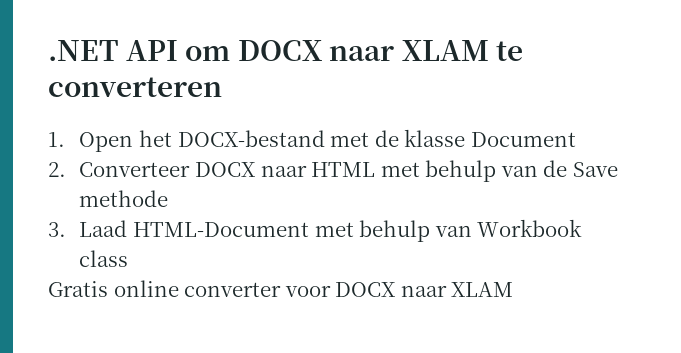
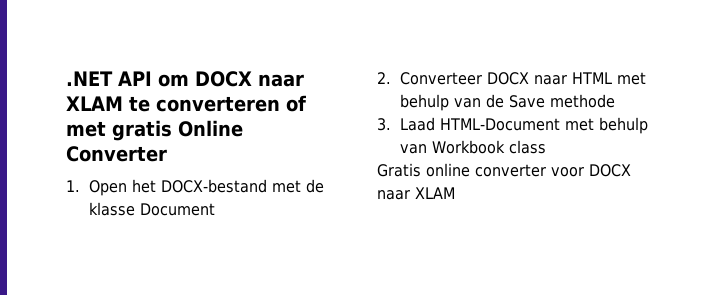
(222, 87) none -> [286,95,306,112] [66,120,243,141] [66,146,167,162] of met gratis Online Converter

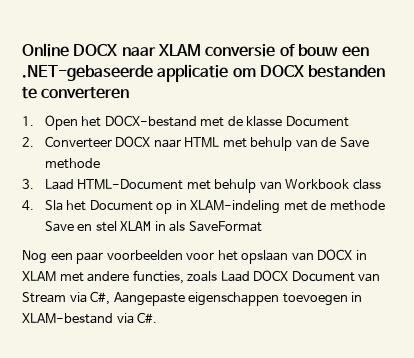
[66,71,304,87] [66,95,306,112] [66,120,243,141] [66,146,167,162] .NET API om DOCX naar XLAM te converteren of met gratis Online Converter -> [22,43,370,57] [22,64,386,82] [22,87,130,99] Online DOCX naar XLAM conversie of bouw een .NET-gebaseerde applicatie om DOCX bestanden te converteren
[377,163,631,177] [377,187,455,200] Gratis online converter voor DOCX naar XLAM -> [22,200,385,214] [44,221,262,232] [22,249,367,264] [22,270,381,284] [22,291,363,306] [22,312,158,324] 4. Sla het Document op in XLAM-indeling met de methode Save en stel XLAM in als SaveFormat // Nog een paar voorbeelden voor het opslaan van DOCX in XLAM met andere functies, zoals Laad DOCX Document van Stream via C#, Aangepaste eigenschappen toevoegen in XLAM-bestand via C#.

